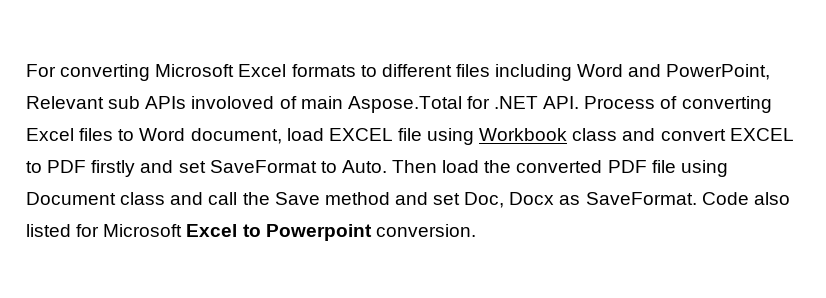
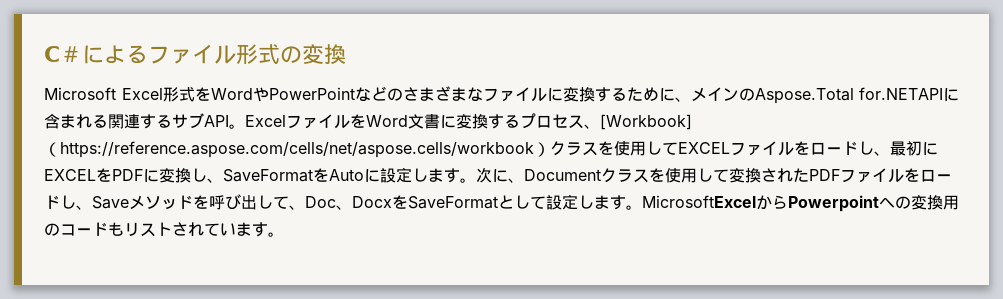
[26,64,771,81] [26,96,772,113] [26,128,794,145] [26,160,728,177] [26,192,790,208] [26,224,476,241] For converting Microsoft Excel formats to different files including Word and PowerPoint, Relevant sub APIs involoved of main Aspose.Total for .NET API. Process of converting Excel files to Word document, load EXCEL file using Workbook class and convert EXCEL to PDF firstly and set SaveFormat to Auto. Then load the converted PDF file using Document class and call the Save method and set Doc, Docx as SaveFormat. Code also listed for Microsoft Excel to Powerpoint conversion. -> [44,44,346,64] [44,86,959,104] [44,113,692,130] [44,141,938,158] [44,167,952,183] [44,194,959,212] [44,222,284,237] C＃によるファイル形式の変換 // Microsoft Excel形式をWordやPowerPointなどのさまざまなファイルに変換するために、メインのAspose.Total for.NETAPIに含まれる関連するサブAPI。ExcelファイルをWord文書に変換するプロセス、[Workbook]（https://reference.aspose.com/cells/net/aspose.cells/workbook）クラスを使用してEXCELファイルをロードし、最初にEXCELをPDFに変換し、SaveFormatをAutoに設定します。次に、Documentクラスを使用して変換されたPDFファイルをロードし、Saveメソッドを呼び出して、Doc、DocxをSaveFormatとして設定します。MicrosoftExcelからPowerpointへの変換用のコードもリストされています。

